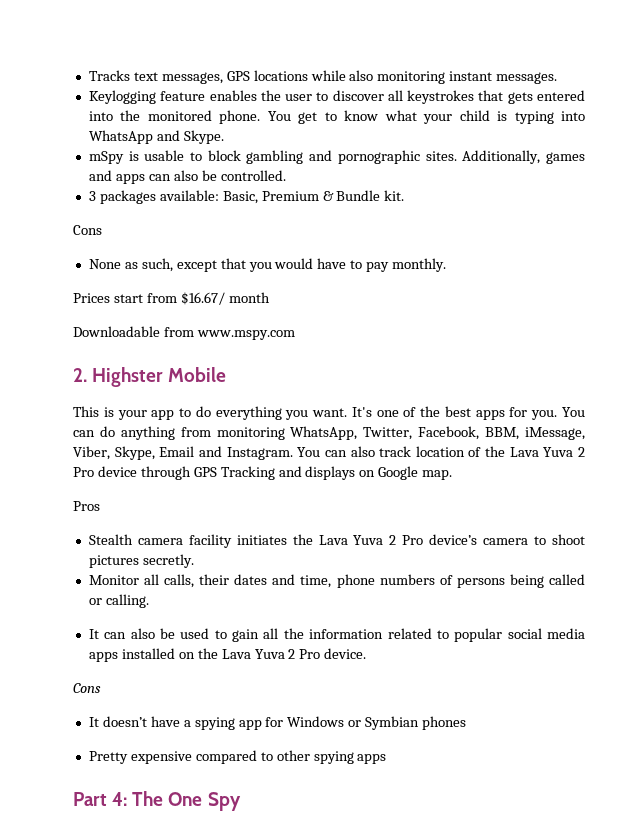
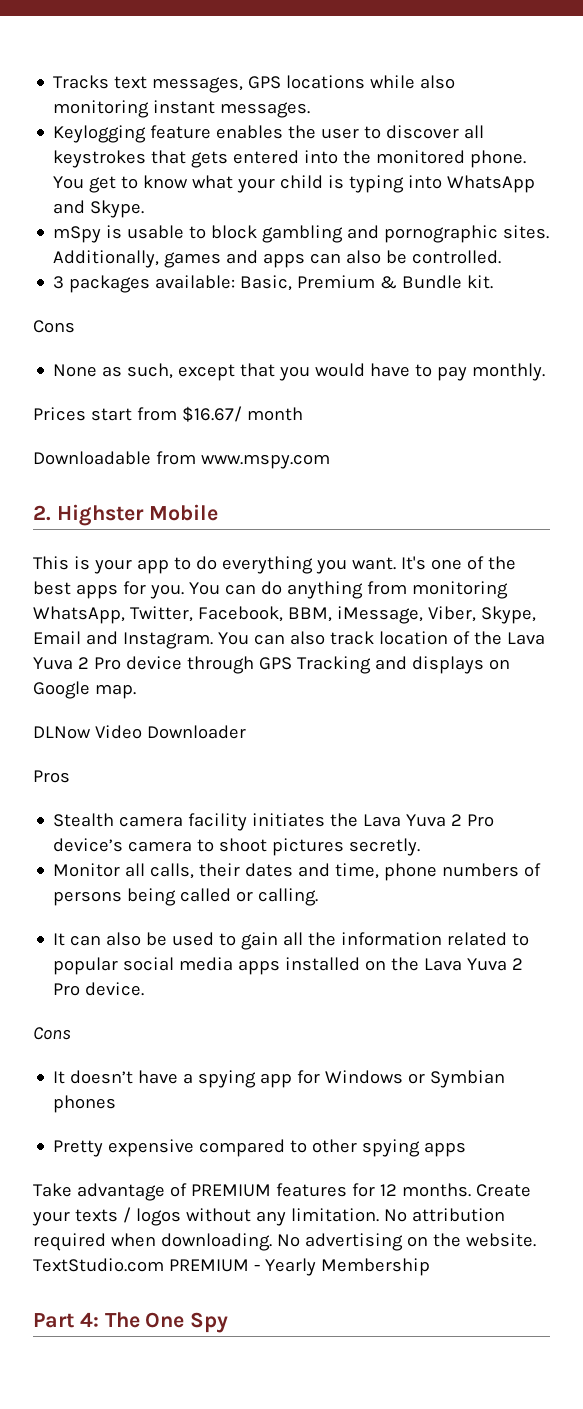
(453, 475) none -> [33,725,246,739] // DLNow Video Downloader
(387, 759) none -> [33,1183,531,1201] [32,1207,505,1226] [33,1233,536,1251] [33,1258,430,1276] // Take advantage of PREMIUM features for 12 months. Create your texts / logos without any limitation. No attribution required when downloading. No advertising on the website. TextStudio.com PREMIUM - Yearly Membership

